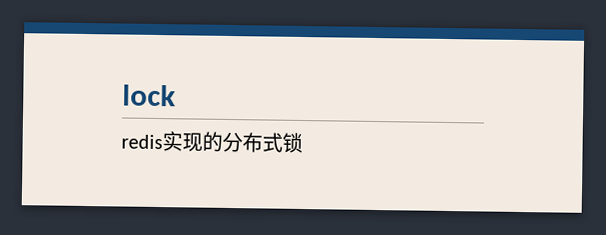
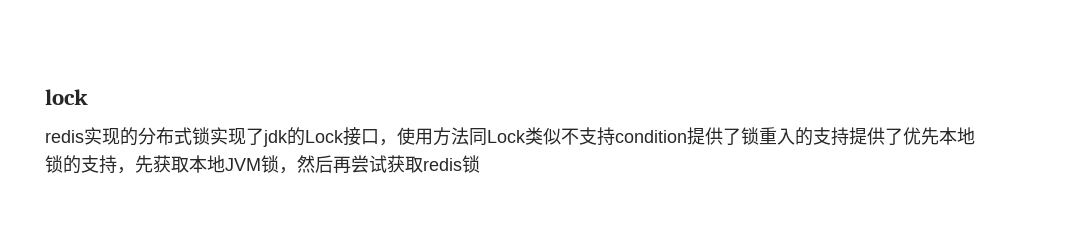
(303, 142) none -> [210,127,975,147] [45,155,480,174] 实现了jdk的Lock接口，使用方法同Lock类似不支持condition提供了锁重入的支持提供了优先本地锁的支持，先获取本地JVM锁，然后再尝试获取redis锁

